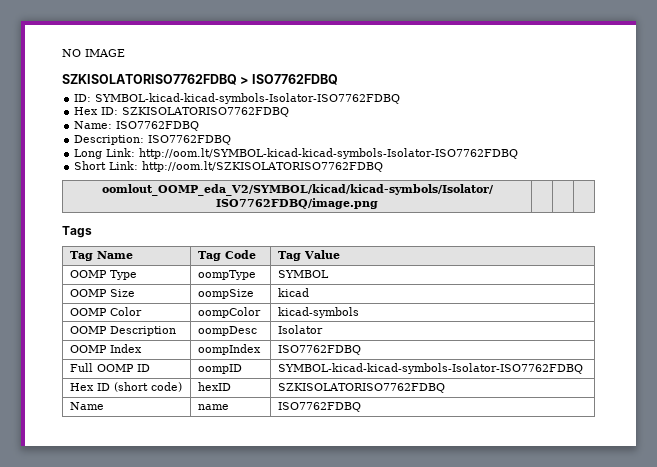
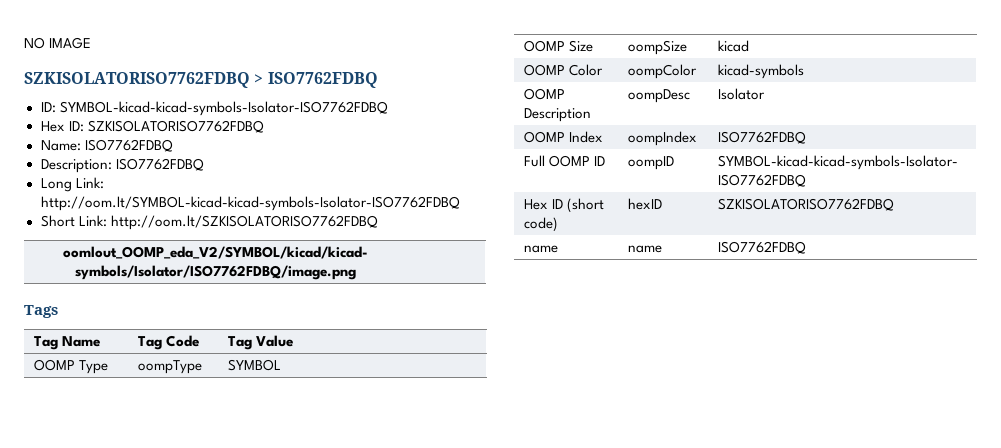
[69,402,104,410] Name -> [523,245,558,253] name

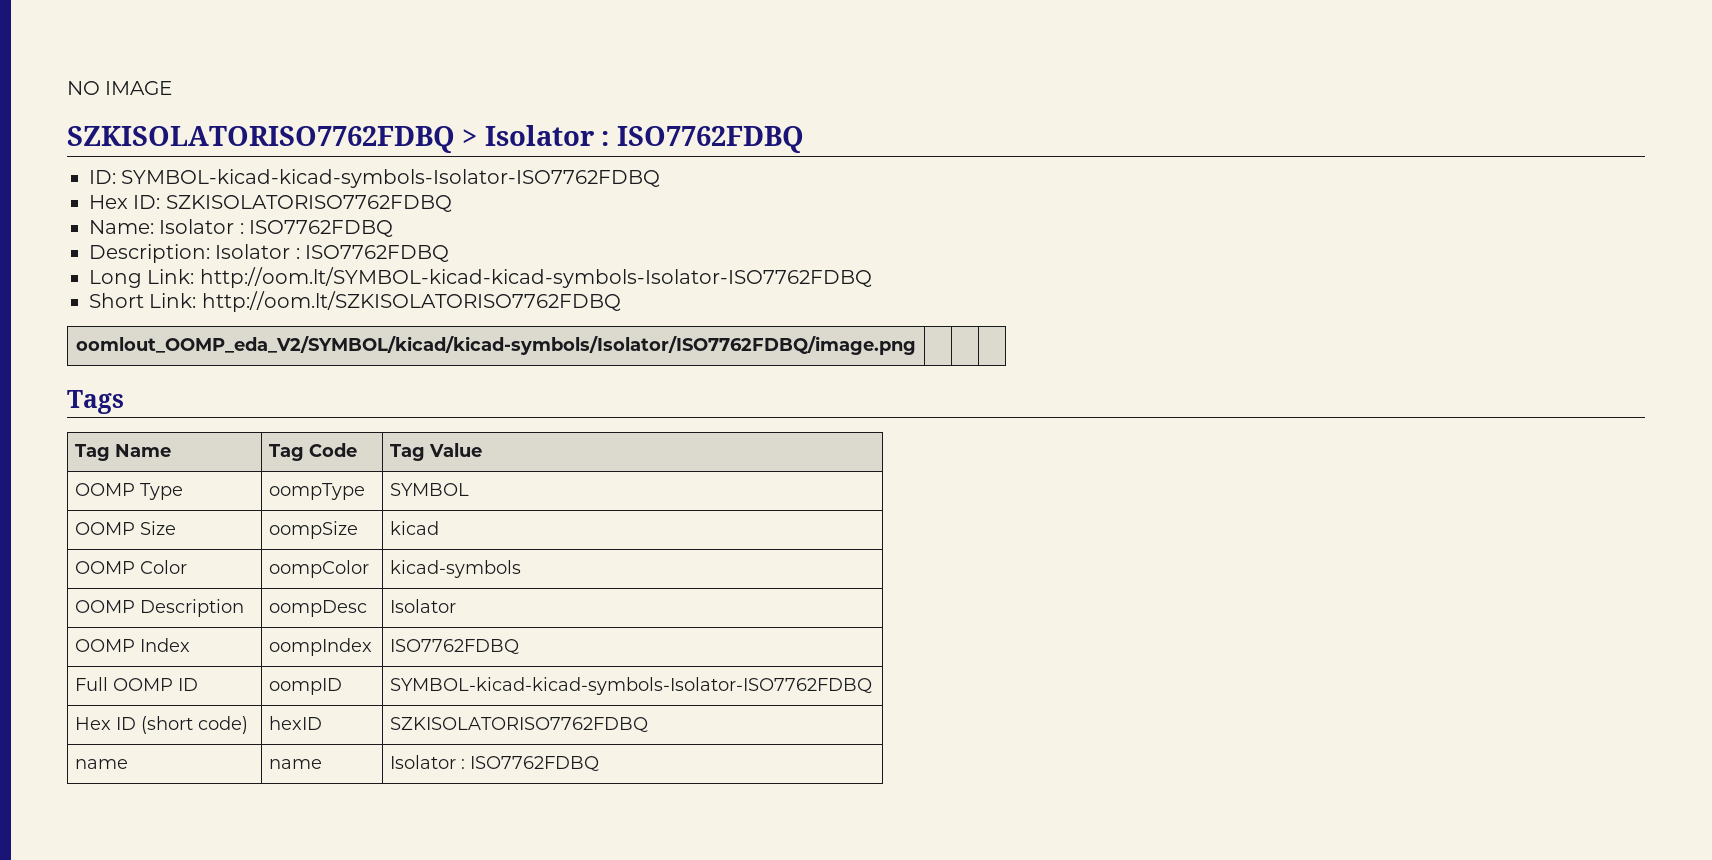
(264, 79) none -> [484,125,610,146] Isolator :
(81, 145) none -> [159,219,244,234] Isolator :
(112, 166) none -> [215,244,300,259] Isolator :
(662, 249) none -> [390,755,466,769] Isolator :

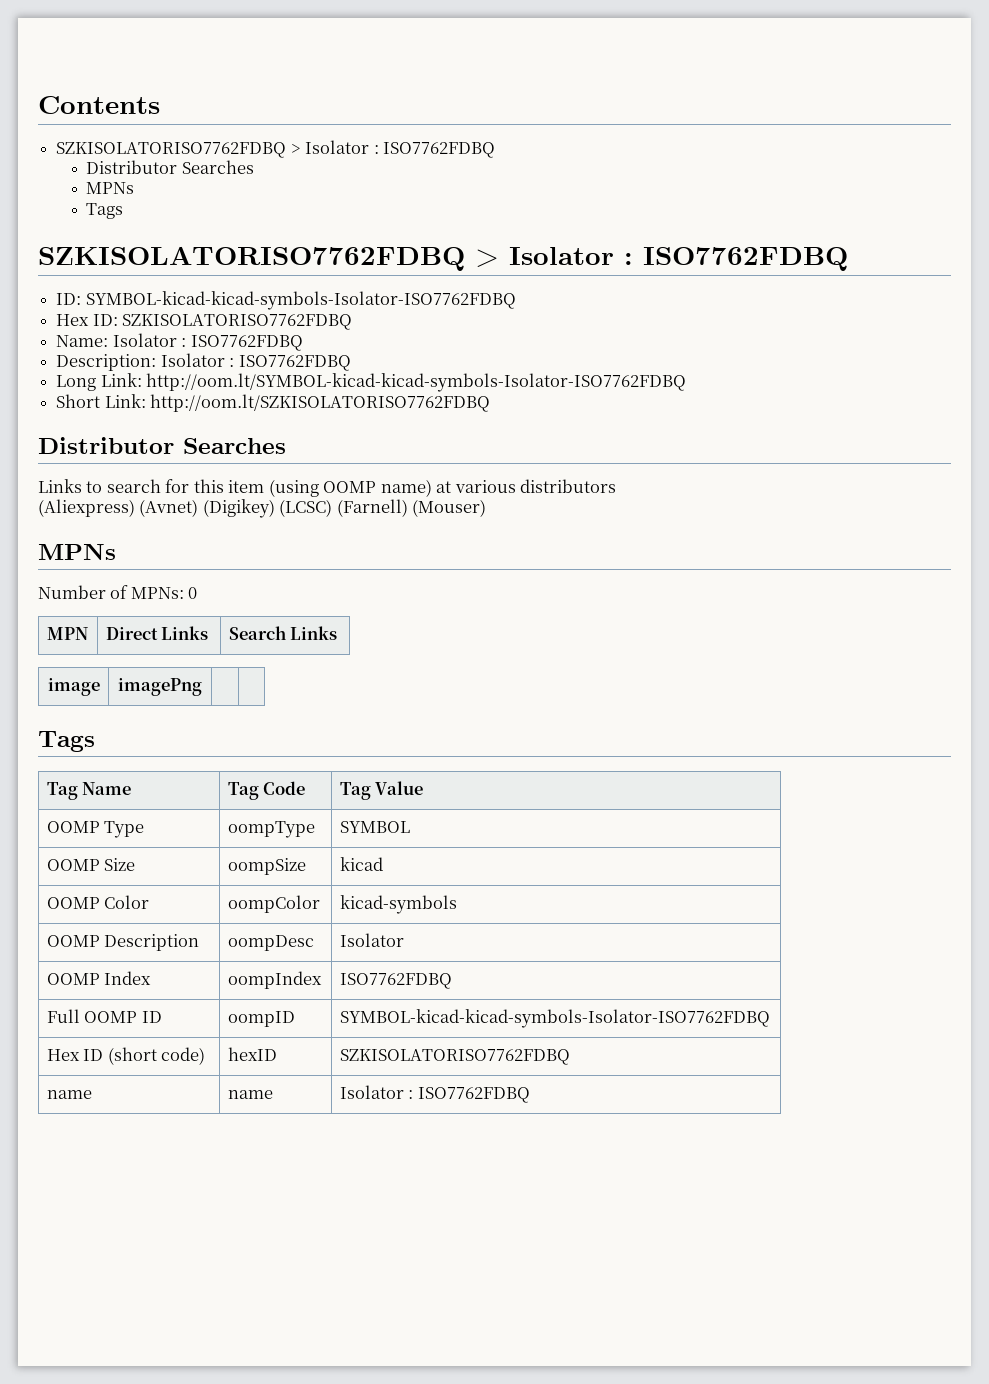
[67,81,173,95] NO IMAGE -> [38,96,160,114] [56,140,495,158] [86,160,254,174] [86,182,135,194] [86,203,124,219] Contents // SZKISOLATORISO7762FDBQ > Isolator : ISO7762FDBQ // Distributor Searches // MPNs // Tags
[76,336,916,355] // oomlout_OOMP_eda_V2/SYMBOL/kicad/kicad-symbols/Isolator/ISO7762FDBQ/image.png | -> [38,437,286,454] [38,479,617,497] [38,499,487,518] [38,543,116,560] [38,585,198,599] [46,627,88,640] [105,626,209,640] [228,626,338,640] [47,678,100,696] [118,678,202,696] // Distributor Searches // Links to search for this item (using OOMP name) at various distributors // (Aliexpress) (Avnet) (Digikey) (LCSC) (Farnell) (Mouser) // MPNs // Number of MPNs: 0 // MPN | Direct Links | Search Links // image | imagePng

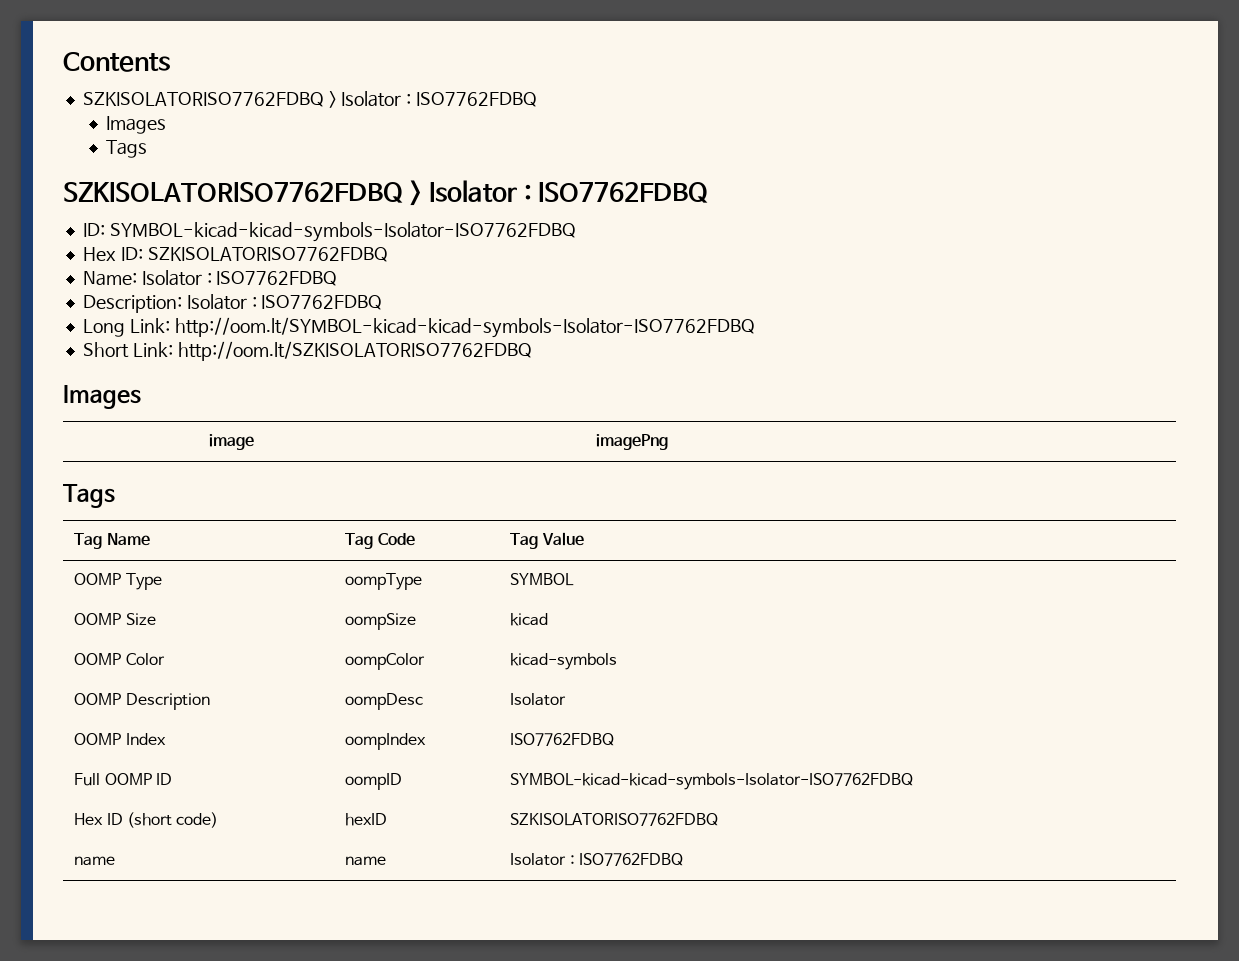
[86,160,254,174] [86,182,135,194] Distributor Searches // MPNs -> [106,116,167,134] Images
[38,437,286,454] [38,479,617,497] [38,499,487,518] [38,543,116,560] [38,585,198,599] [46,627,88,640] [105,626,209,640] [228,626,338,640] Distributor Searches // Links to search for this item (using OOMP name) at various distributors // (Aliexpress) (Avnet) (Digikey) (LCSC) (Farnell) (Mouser) // MPNs // Number of MPNs: 0 // MPN | Direct Links | Search Links -> [63,385,141,409] Images

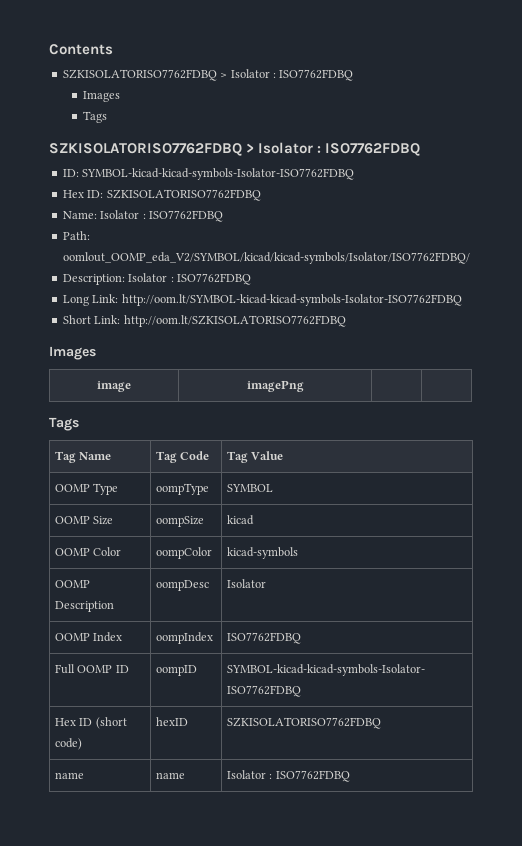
(338, 278) none -> [62,231,90,240] [62,252,470,264] // Path: oomlout_OOMP_eda_V2/SYMBOL/kicad/kicad-symbols/Isolator/ISO7762FDBQ/

